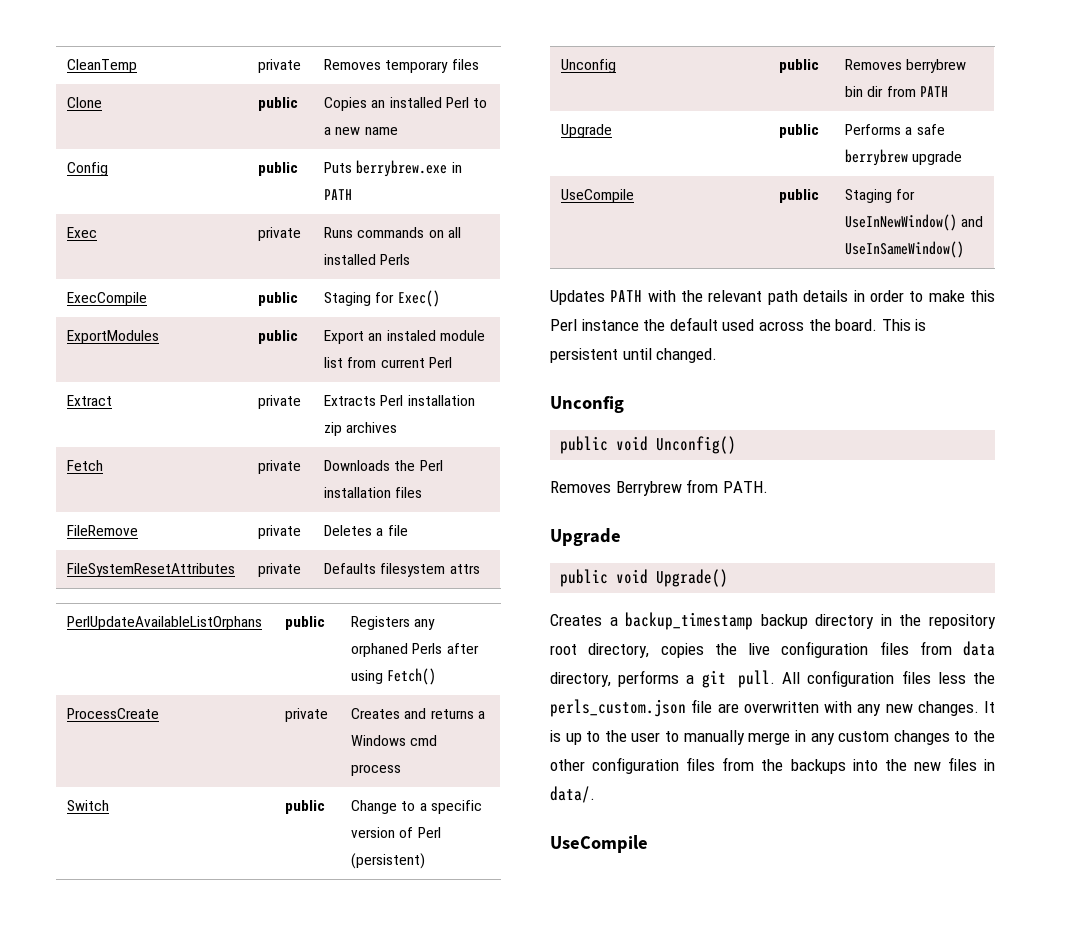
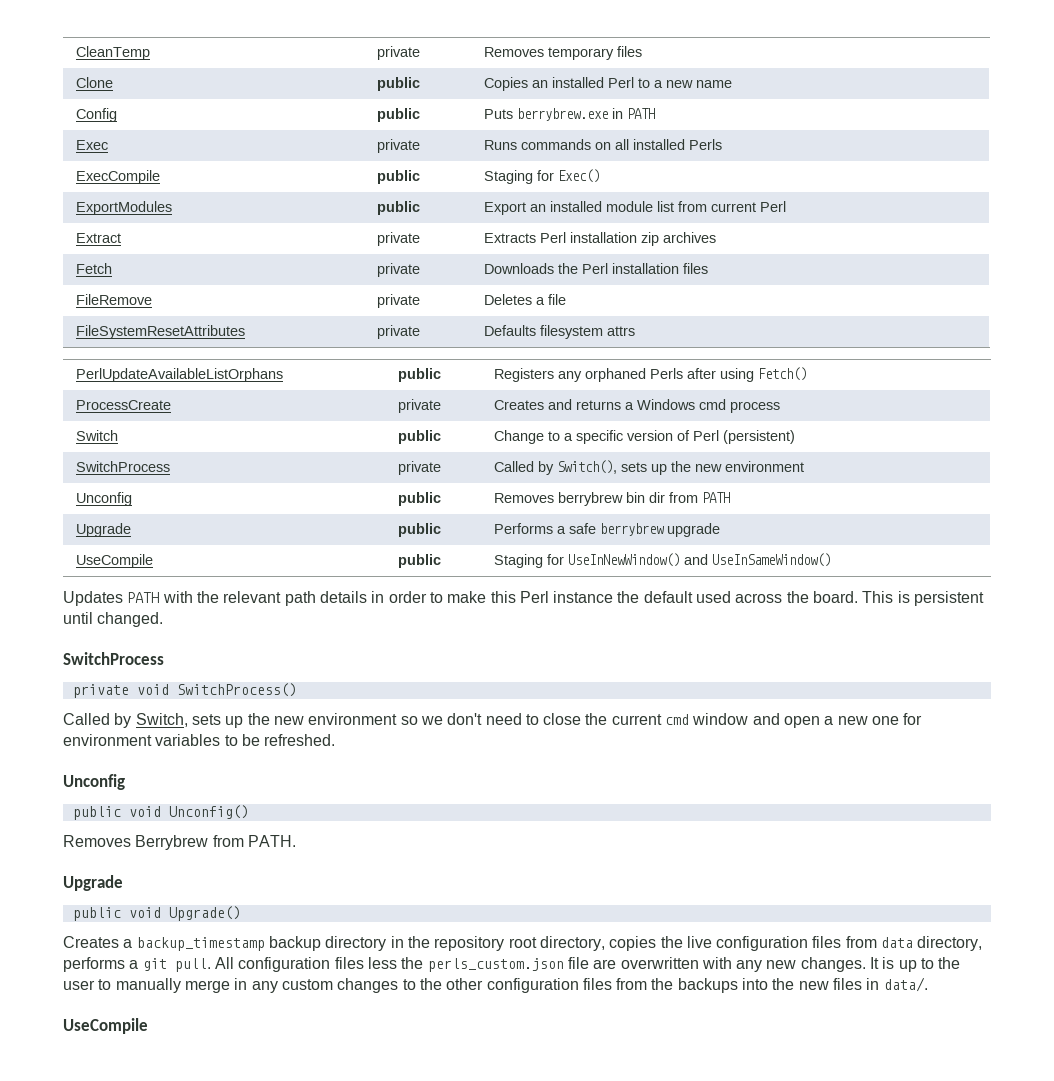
[386,330,436,341] instaled -> [549,201,602,212] installed
(426, 861) none -> [75,461,170,472] [397,461,441,475] [493,460,804,475] // SwitchProcess | private | Called by Switch(), sets up the new environment
(718, 355) none -> [63,652,164,665] [72,683,297,698] [63,713,923,728] [63,734,336,746] // SwitchProcess // private void SwitchProcess() // Called by Switch, sets up the new environment so we don't need to close the current cmd window and open a new one for environment variables to be refreshed.

